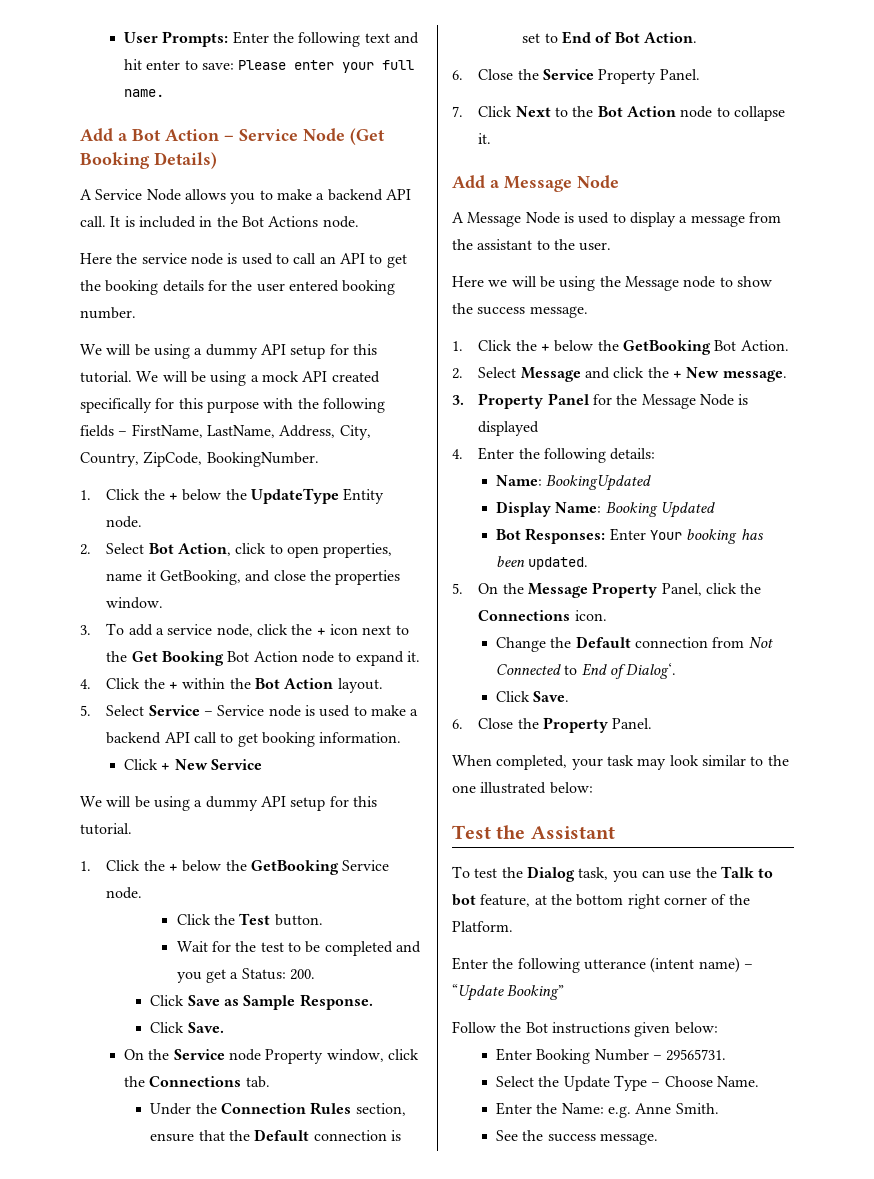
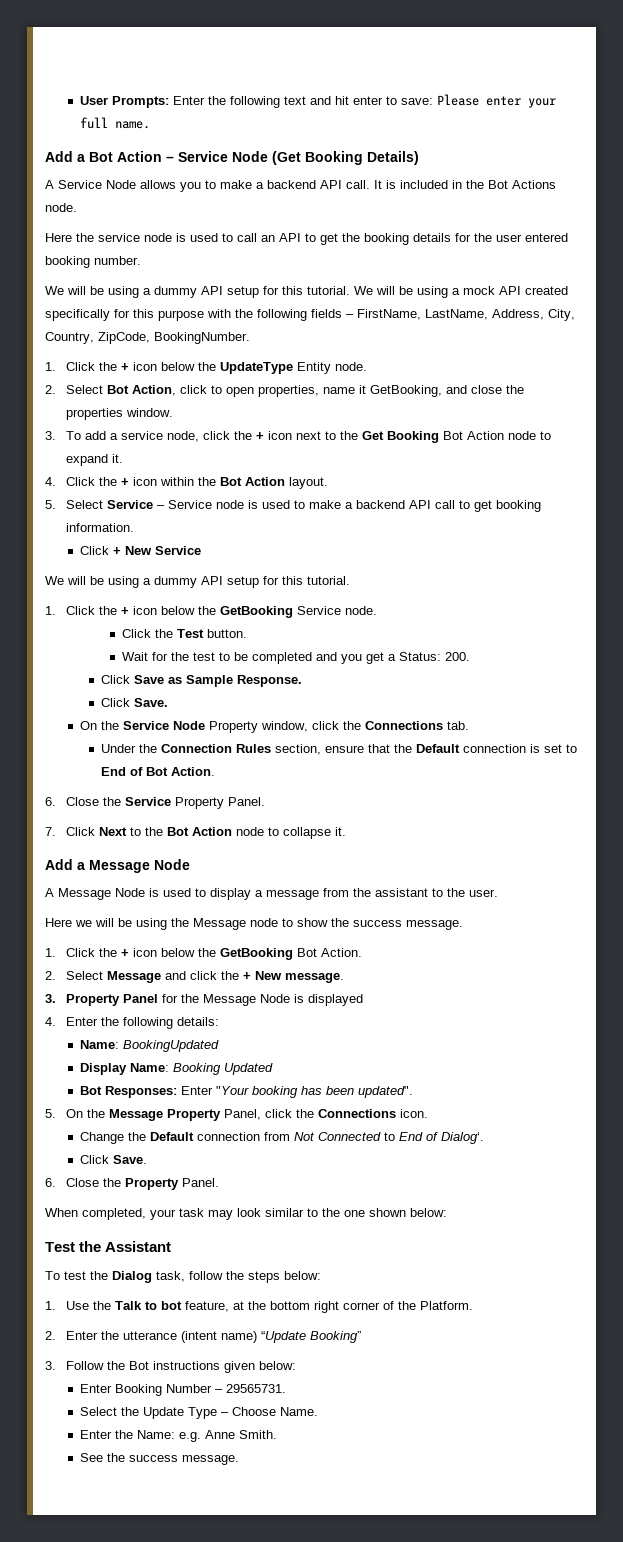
(178, 496) none -> [132,362,157,371] icon
(178, 685) none -> [132,477,157,486] icon
(178, 867) none -> [132,606,157,615] icon
[228,1049,261,1061] node -> [173,721,206,730] Node
(550, 347) none -> [132,948,157,957] icon
[649,530,682,540] Your -> [216,1086,250,1095] "Your
[528,557,589,570] updated. -> [358,1086,414,1098] updated".
[480,782,547,794] illustrated -> [369,1208,406,1217] shown
[612,870,692,882] you can use -> [189,1271,321,1283] [45,1301,89,1310] follow the steps below: // 1. Use
[452,957,580,973] Enter the following -> [45,1331,119,1340] 2. Enter the
[743,964,753,969] – -> (257, 1337) none
(565, 992) none -> [45,1361,56,1370] 3.

